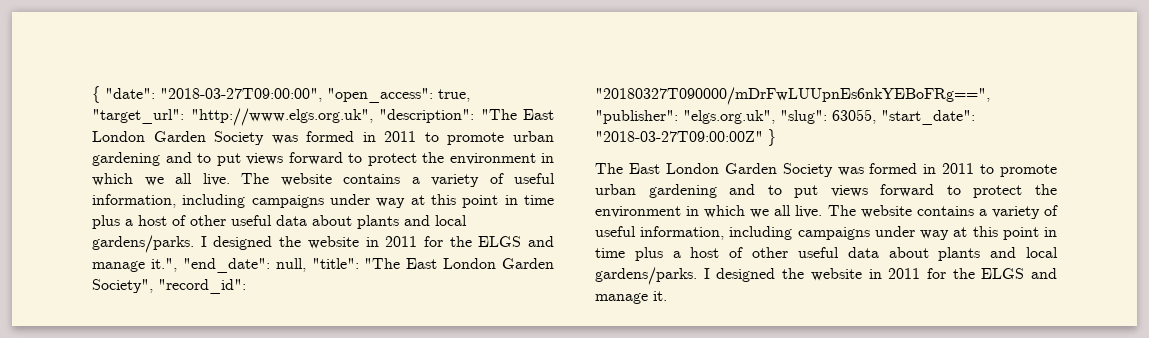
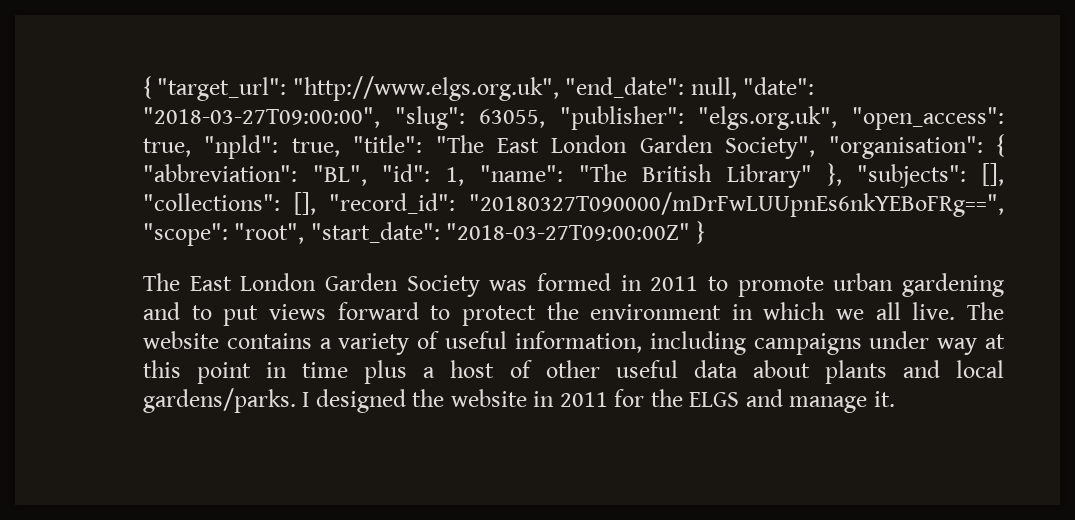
[92,86,470,103] [92,108,554,126] [92,131,554,145] [92,152,554,166] [92,173,555,187] [92,194,554,208] [92,215,467,229] [92,235,554,253] [92,258,306,273] { "date": "2018-03-27T09:00:00", "open_access": true, "target_url": "http://www.elgs.org.uk", "description": "The East London Garden Society was formed in 2011 to promote urban gardening and to put views forward to protect the environment in which we all live. The website contains a variety of useful information, including campaigns under way at this point in time plus a host of other useful data about plants and local gardens/parks. I designed the website in 2011 for the ELGS and manage it.", "end_date": null, -> [143,76,815,101] [143,106,1005,130] [143,135,340,159] { "target_url": "http://www.elgs.org.uk", "end_date": null, "date": "2018-03-27T09:00:00", "slug": 63055, "publisher": "elgs.org.uk", "open_access": true, "npld": true,
[158,279,246,294] [595,87,990,105] [595,109,876,124] "record_id": "20180327T090000/mDrFwLUUpnEs6nkYEBoFRg==", "publisher": "elgs.org.uk", "slug": 63055, -> [828,134,1004,159] [143,163,1005,188] [143,192,1004,217] [143,223,305,246] "organisation": { "abbreviation": "BL", "id": 1, "name": "The British Library" }, "subjects": [], "collections": [], "record_id": "20180327T090000/mDrFwLUUpnEs6nkYEBoFRg==", "scope": "root",

